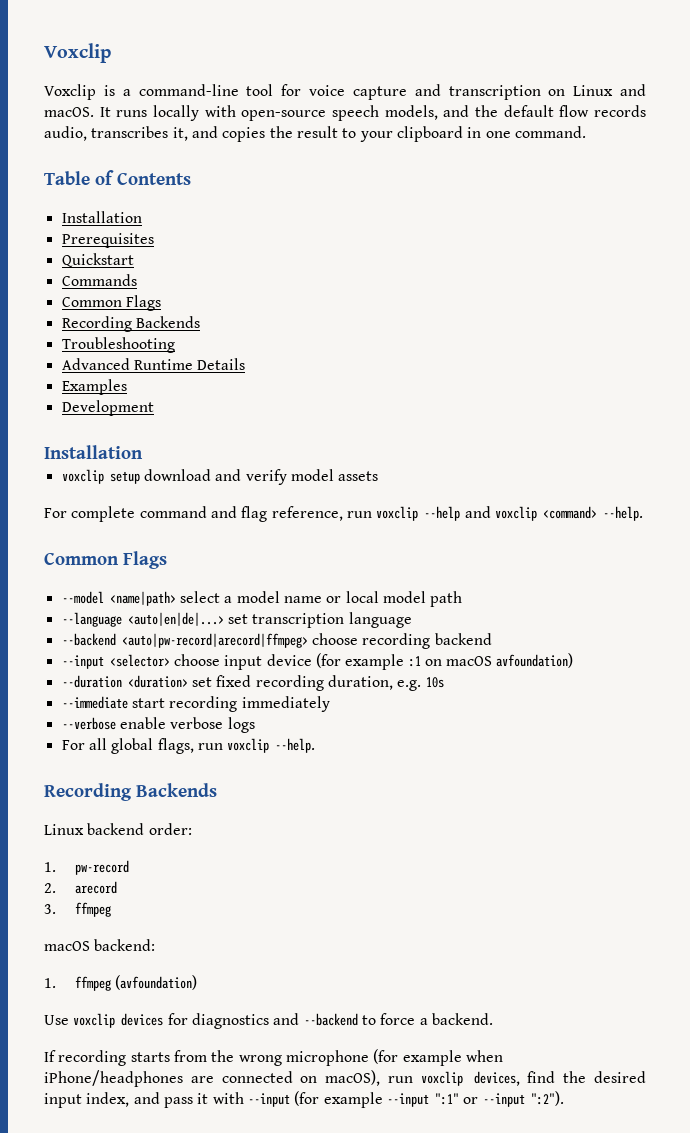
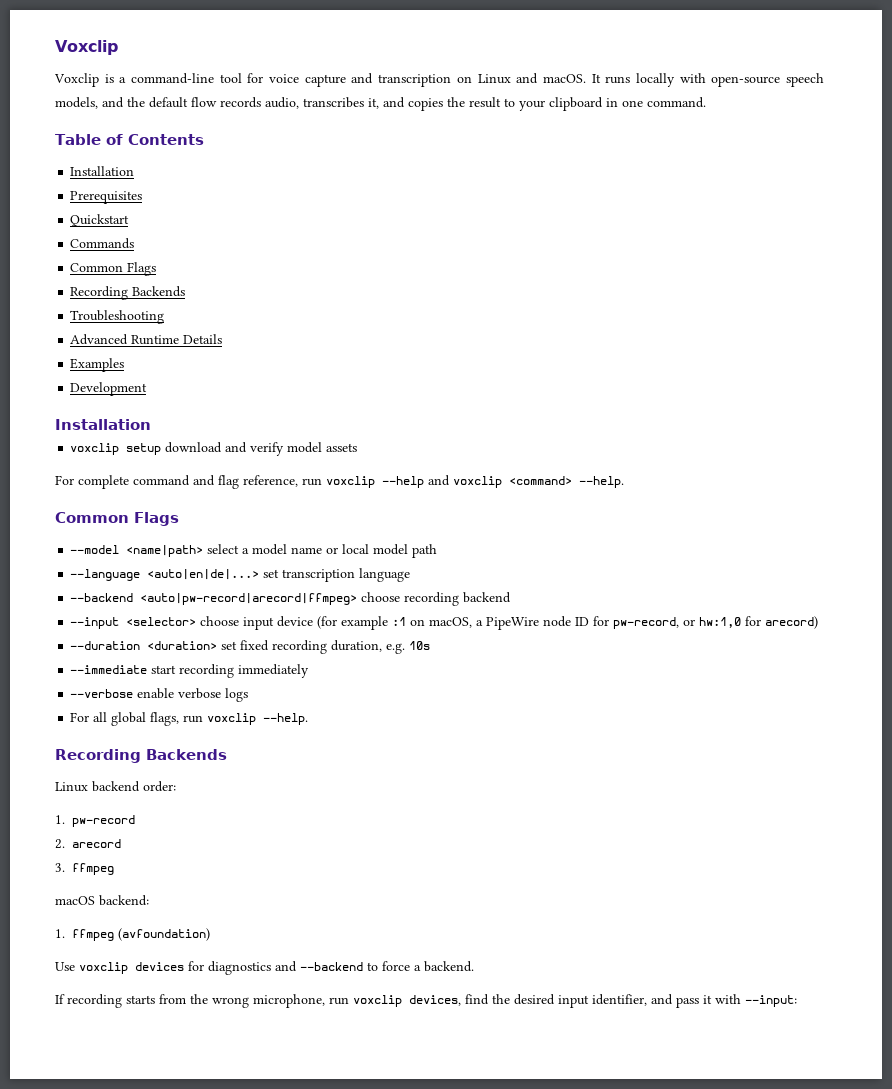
[446,653,574,668] macOS avfoundation) -> [429,616,819,630] macOS, a PipeWire node ID for pw-record, or hw:1,0 for arecord)
[285,1049,503,1066] [44,1070,381,1087] microphone (for example when iPhone/headphones are connected on macOS), -> [253,994,325,1008] microphone,
[86,1092,130,1107] index, -> [592,994,647,1006] identifier,
[247,1091,564,1108] --input (for example --input ":1" or --input ":2"). -> [745,995,797,1007] --input:

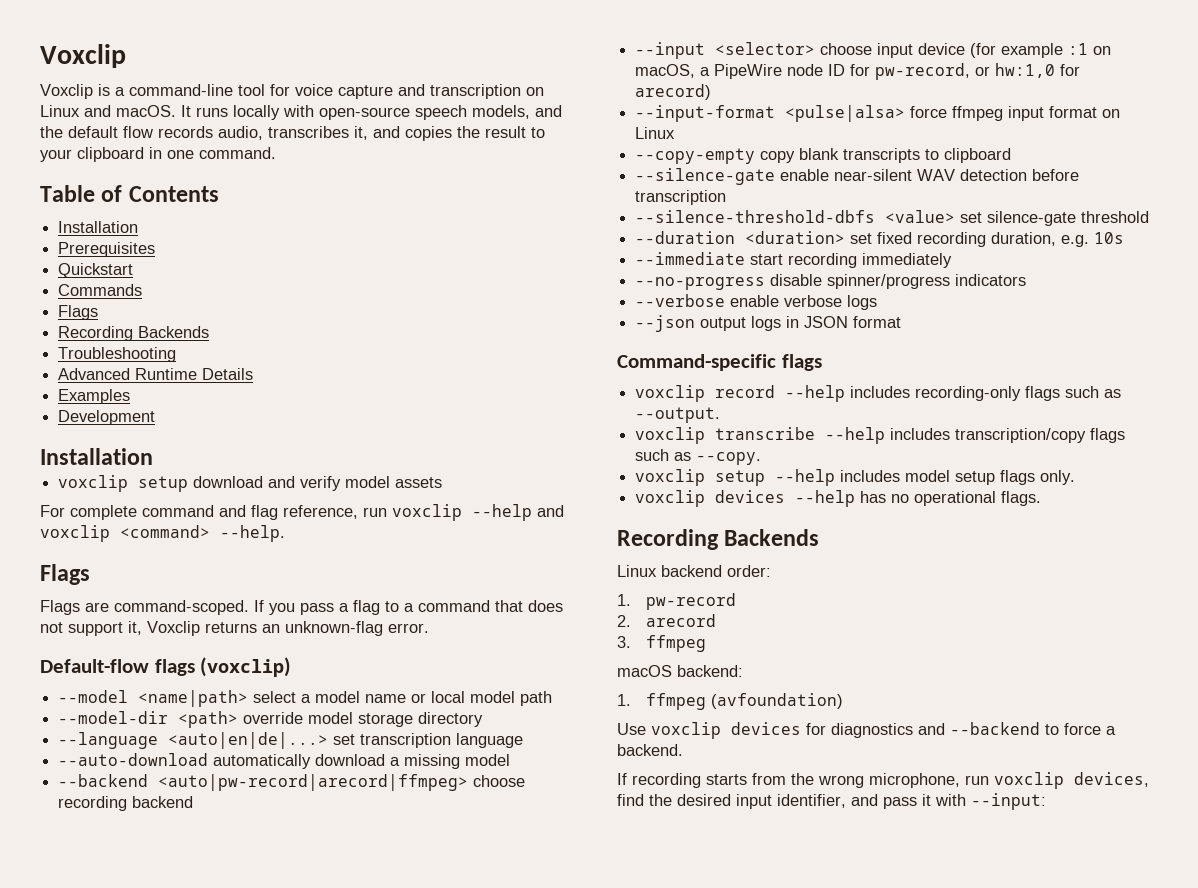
[70,263,124,272] Common -> (143, 290) none
[55,512,179,526] Common Flags -> [40,564,90,585] [40,600,563,615] [40,621,429,636] [40,657,292,677] Flags // Flags are command-scoped. If you pass a flag to a command that does not support it, Voxclip returns an unknown-flag error. // Default-flow flags (voxclip)
(438, 551) none -> [58,711,484,728] // --model-dir <path> override model storage directory
(411, 575) none -> [58,753,511,769] // --auto-download automatically download a missing model
(819, 622) none -> [635,105,1121,122] [635,127,676,139] [635,148,1012,164] [635,168,1080,185] [635,190,727,205] [635,210,1150,226] // --input-format <pulse|alsa> force ffmpeg input format on Linux // --copy-empty copy blank transcripts to clipboard // --silence-gate enable near-silent WAV detection before transcription // --silence-threshold-dbfs <value> set silence-gate threshold
(310, 671) none -> [635,274,1027,290] // --no-progress disable spinner/progress indicators
[70,712,309,726] For all global flags, run voxclip --help. -> [635,315,902,332] [617,354,822,371] [635,385,1122,402] [635,407,721,423] [635,427,1126,444] [635,449,762,465] [635,469,1076,486] [635,490,1042,507] --json output logs in JSON format // Command-specific flags // voxclip record --help includes recording-only flags such as --output. // voxclip transcribe --help includes transcription/copy flags such as --copy. // voxclip setup --help includes model setup flags only. // voxclip devices --help has no operational flags.

